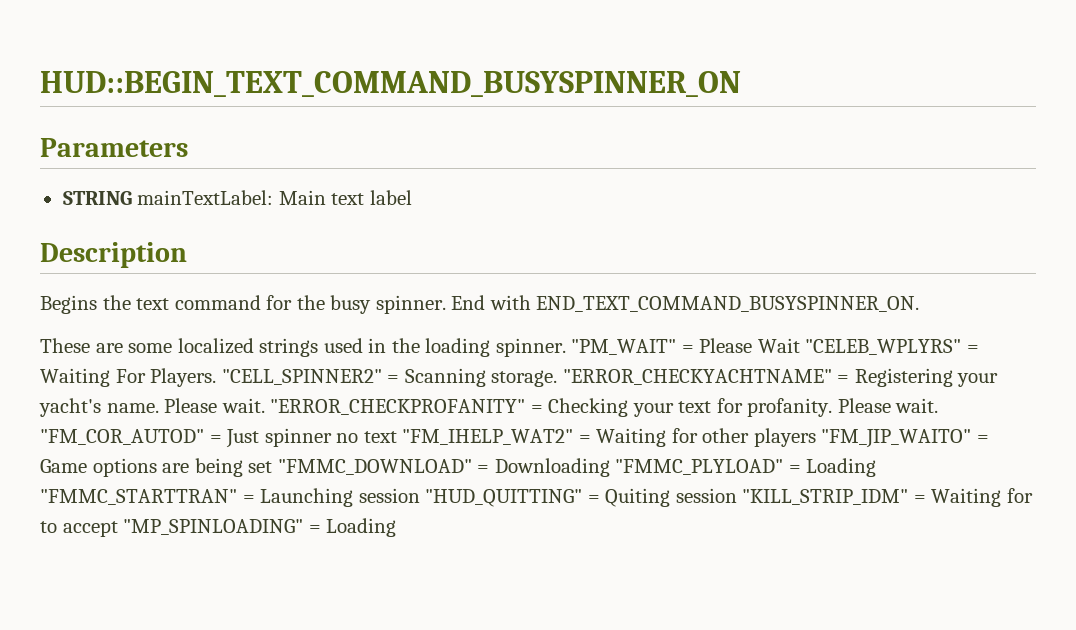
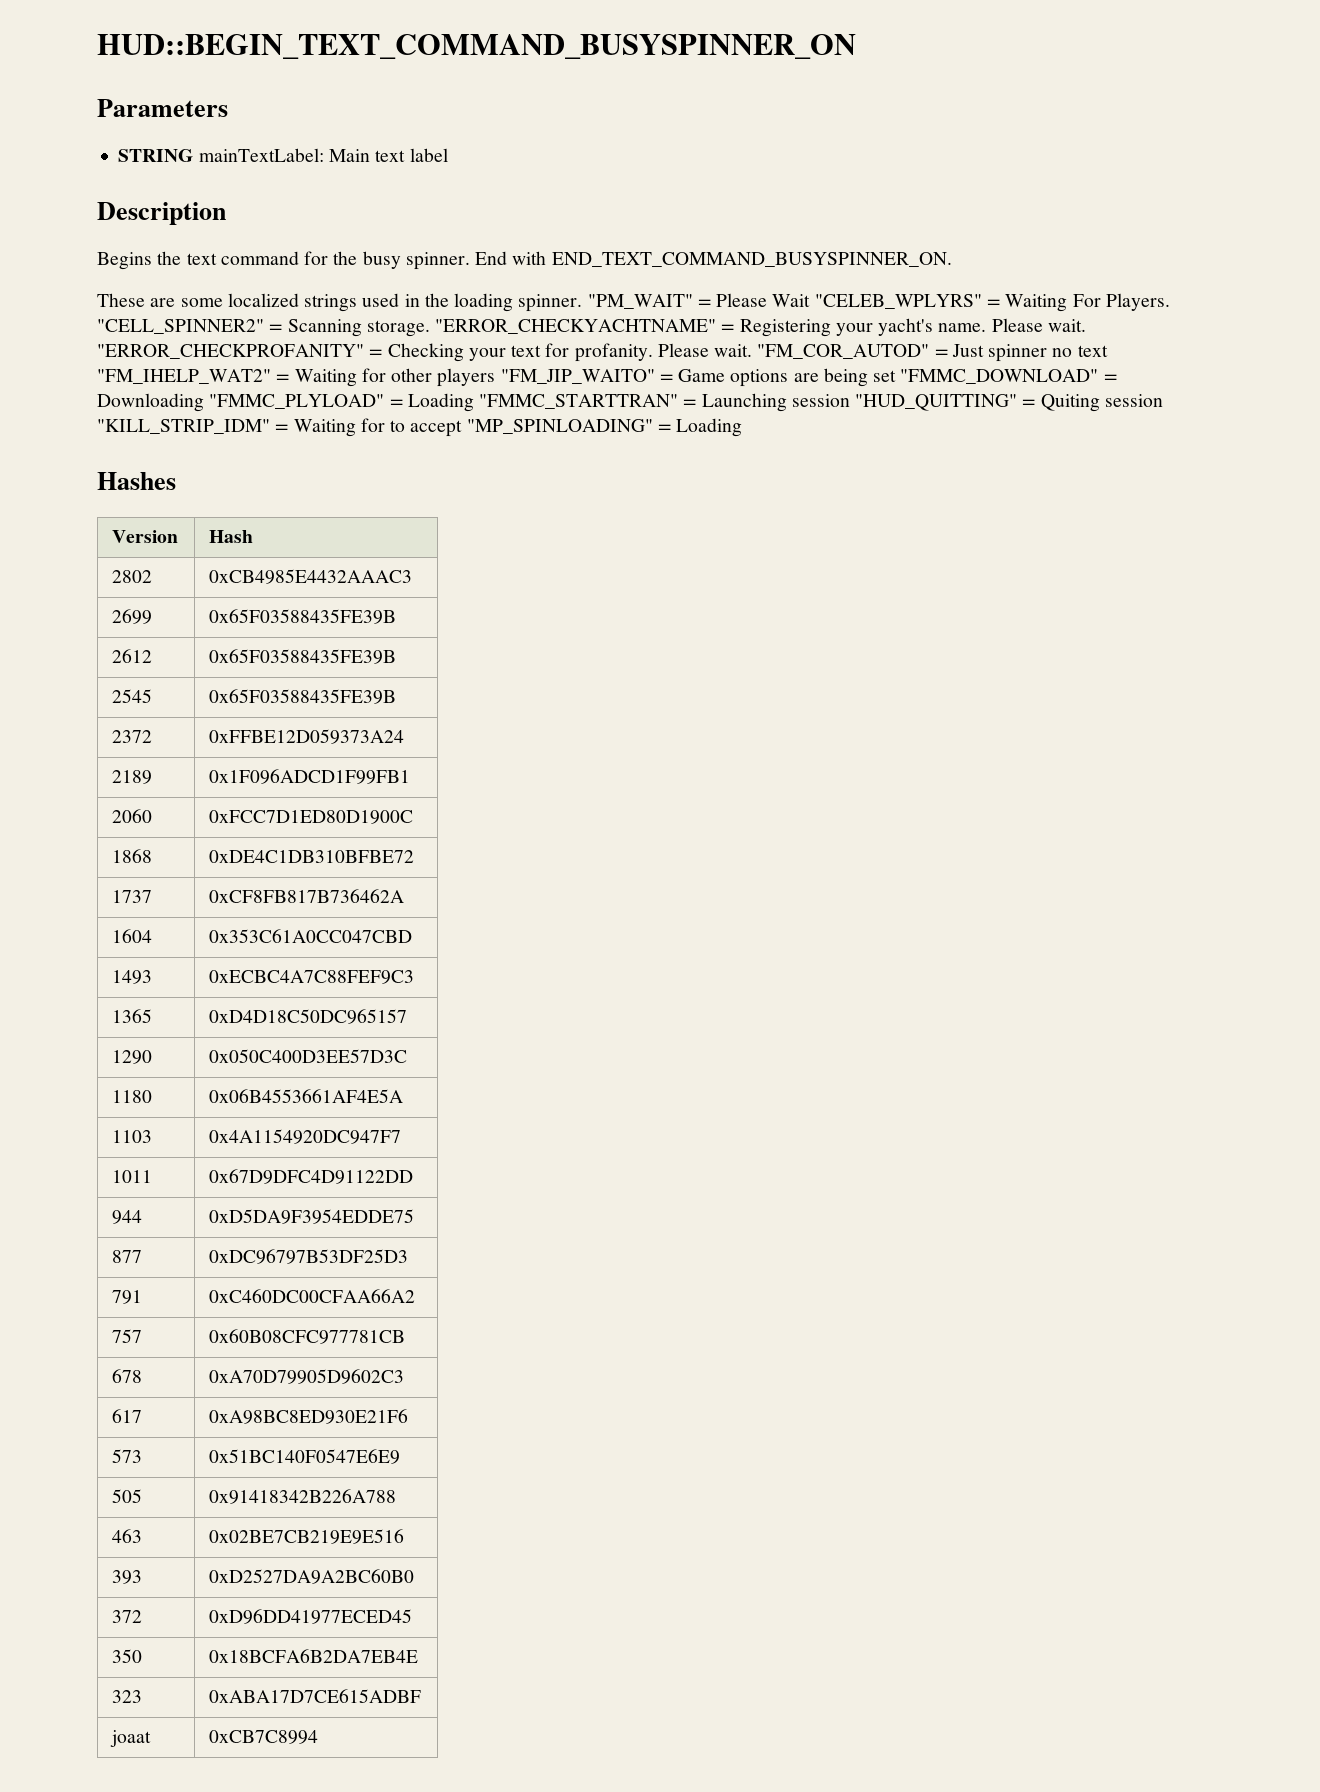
(397, 527) none -> [97,472,176,490] [112,530,179,543] [209,530,254,543] [112,570,153,583] [209,569,413,584] [112,609,153,624] [209,609,397,624] [112,649,153,663] [209,649,397,664] [112,689,153,703] [209,689,397,704] [112,730,153,743] [209,729,405,744] [112,770,153,784] [209,769,411,784] [112,809,153,823] [209,810,414,824] [112,849,153,863] [209,850,415,863] [112,890,153,903] [209,889,405,903] [112,929,153,943] [209,929,413,943] [112,970,153,984] [209,970,415,984] [112,1009,153,1023] [209,1009,408,1024] [112,1050,153,1064] [209,1049,408,1063] [112,1090,153,1103] [209,1089,404,1103] [112,1130,153,1143] [209,1129,402,1144] [112,1170,153,1183] [209,1169,414,1184] [112,1210,143,1224] [209,1209,415,1224] [112,1250,143,1263] [209,1249,409,1264] [112,1290,143,1304] [209,1289,416,1303] [112,1329,143,1343] [209,1329,406,1344] [112,1369,143,1383] [209,1369,405,1384] [112,1409,143,1423] [209,1409,409,1424] [112,1449,143,1463] [209,1449,401,1464] [112,1489,143,1503] [209,1489,397,1504] [112,1529,143,1543] [209,1529,405,1544] [112,1570,143,1584] [209,1569,415,1584] [112,1610,143,1623] [209,1609,413,1624] [112,1649,143,1663] [209,1649,419,1663] [112,1690,143,1703] [209,1689,422,1703] [110,1730,152,1747] [209,1730,319,1744] // Hashes // Version | Hash // 2802 | 0xCB4985E4432AAAC3 // 2699 | 0x65F03588435FE39B // 2612 | 0x65F03588435FE39B // 2545 | 0x65F03588435FE39B // 2372 | 0xFFBE12D059373A24 // 2189 | 0x1F096ADCD1F99FB1 // 2060 | 0xFCC7D1ED80D1900C // 1868 | 0xDE4C1DB310BFBE72 // 1737 | 0xCF8FB817B736462A // 1604 | 0x353C61A0CC047CBD // 1493 | 0xECBC4A7C88FEF9C3 // 1365 | 0xD4D18C50DC965157 // 1290 | 0x050C400D3EE57D3C // 1180 | 0x06B4553661AF4E5A // 1103 | 0x4A1154920DC947F7 // 1011 | 0x67D9DFC4D91122DD // 944 | 0xD5DA9F3954EDDE75 // 877 | 0xDC96797B53DF25D3 // 791 | 0xC460DC00CFAA66A2 // 757 | 0x60B08CFC977781CB // 678 | 0xA70D79905D9602C3 // 617 | 0xA98BC8ED930E21F6 // 573 | 0x51BC140F0547E6E9 // 505 | 0x91418342B226A788 // 463 | 0x02BE7CB219E9E516 // 393 | 0xD2527DA9A2BC60B0 // 372 | 0xD96DD41977ECED45 // 350 | 0x18BCFA6B2DA7EB4E // 323 | 0xABA17D7CE615ADBF // joaat | 0xCB7C8994

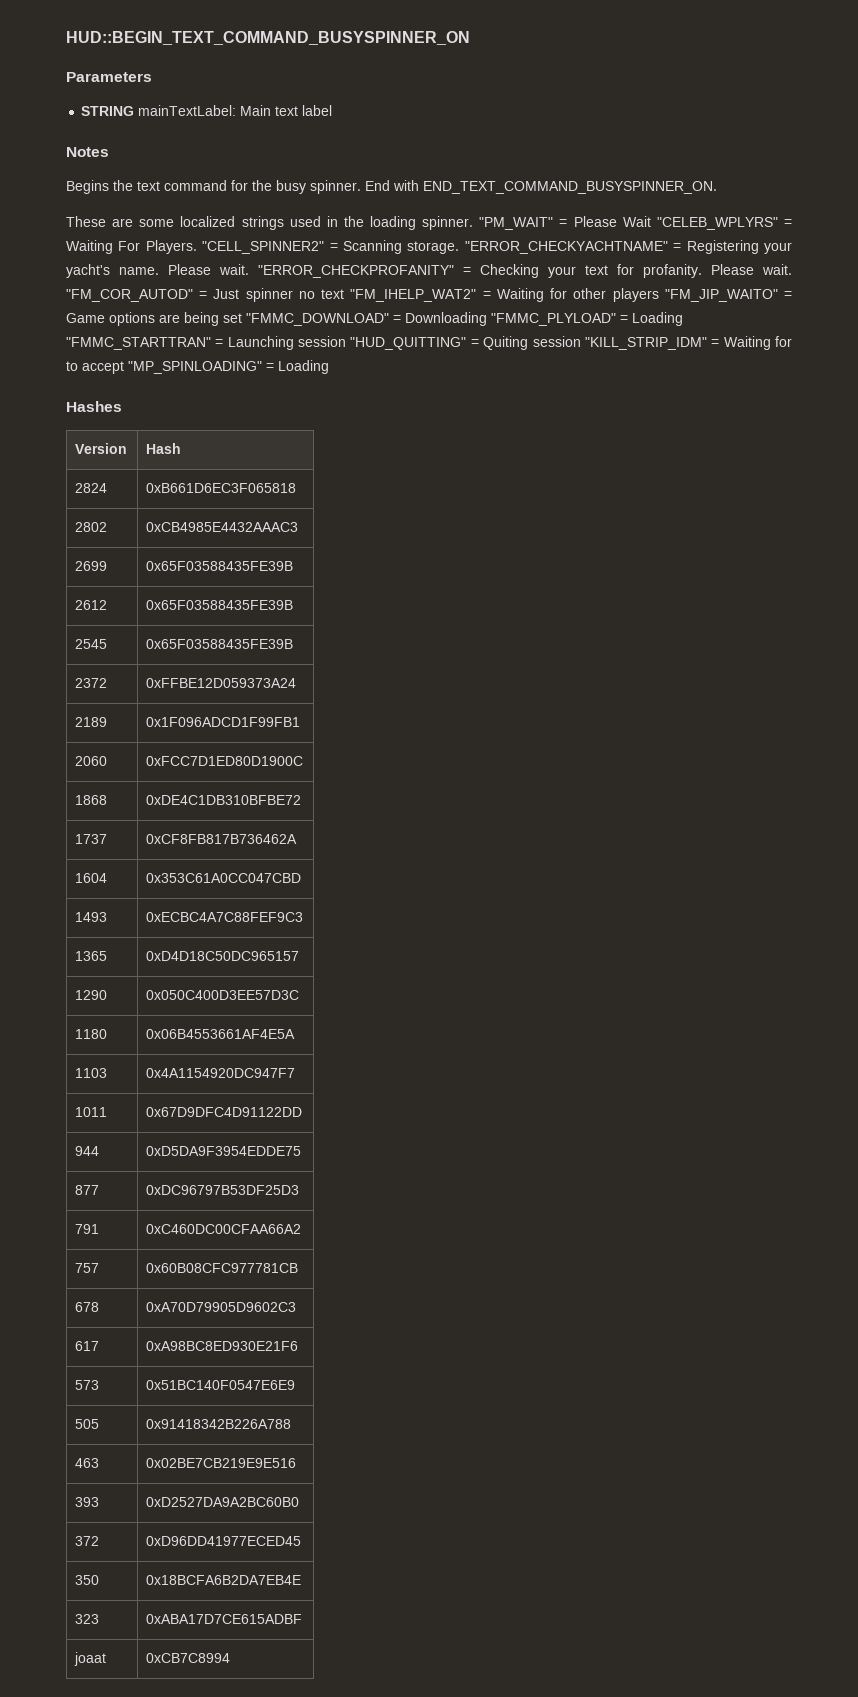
[97,202,226,225] Description -> [66,147,109,157] Notes
(254, 536) none -> [75,483,108,493] [146,483,297,493] // 2824 | 0xB661D6EC3F065818

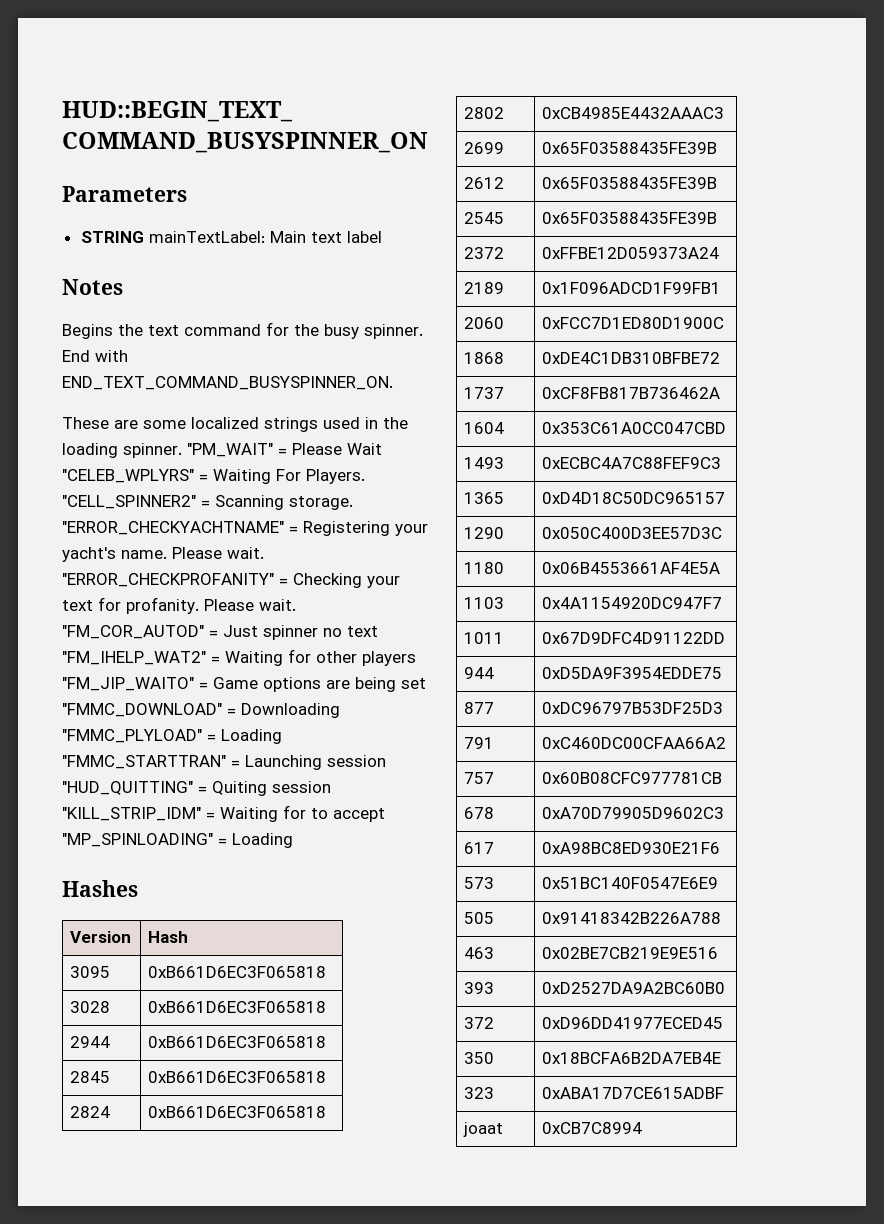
(182, 448) none -> [70,966,111,978] [148,966,327,978] [70,1001,111,1013] [148,1001,327,1013] [70,1036,111,1048] [148,1036,327,1048] [70,1071,111,1083] [148,1071,327,1083] // 3095 | 0xB661D6EC3F065818 // 3028 | 0xB661D6EC3F065818 // 2944 | 0xB661D6EC3F065818 // 2845 | 0xB661D6EC3F065818

